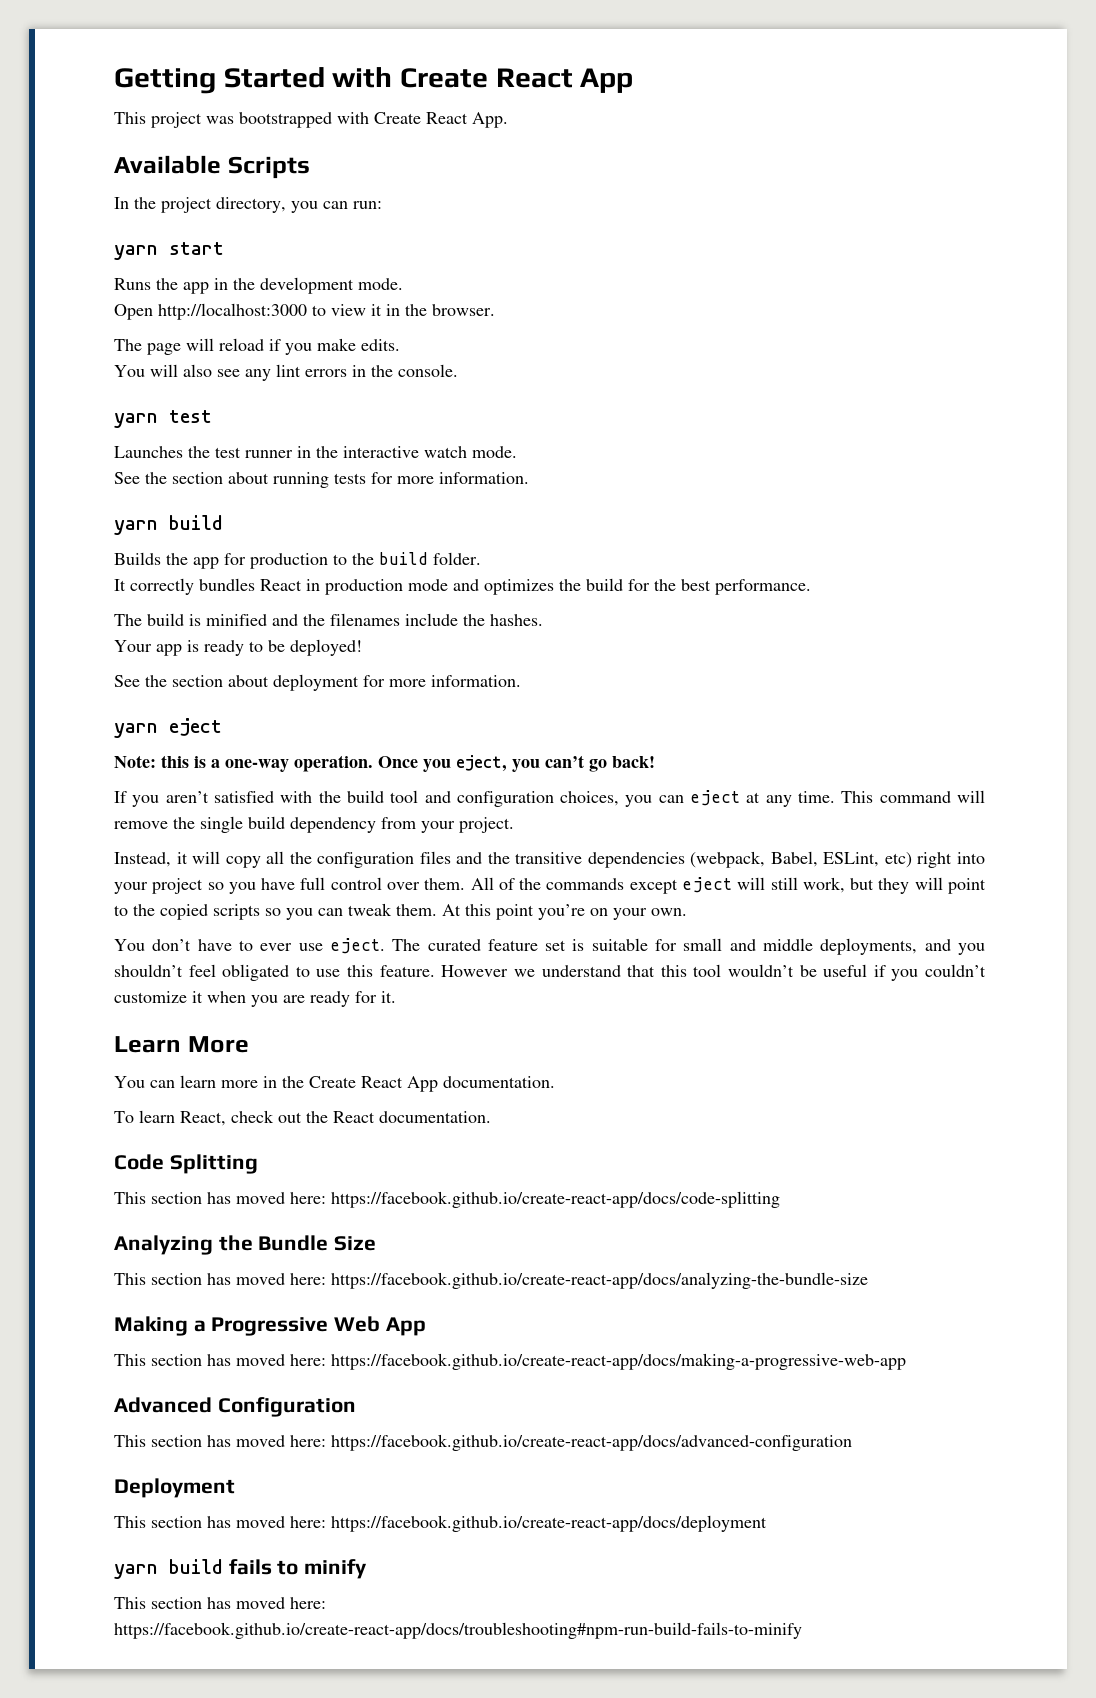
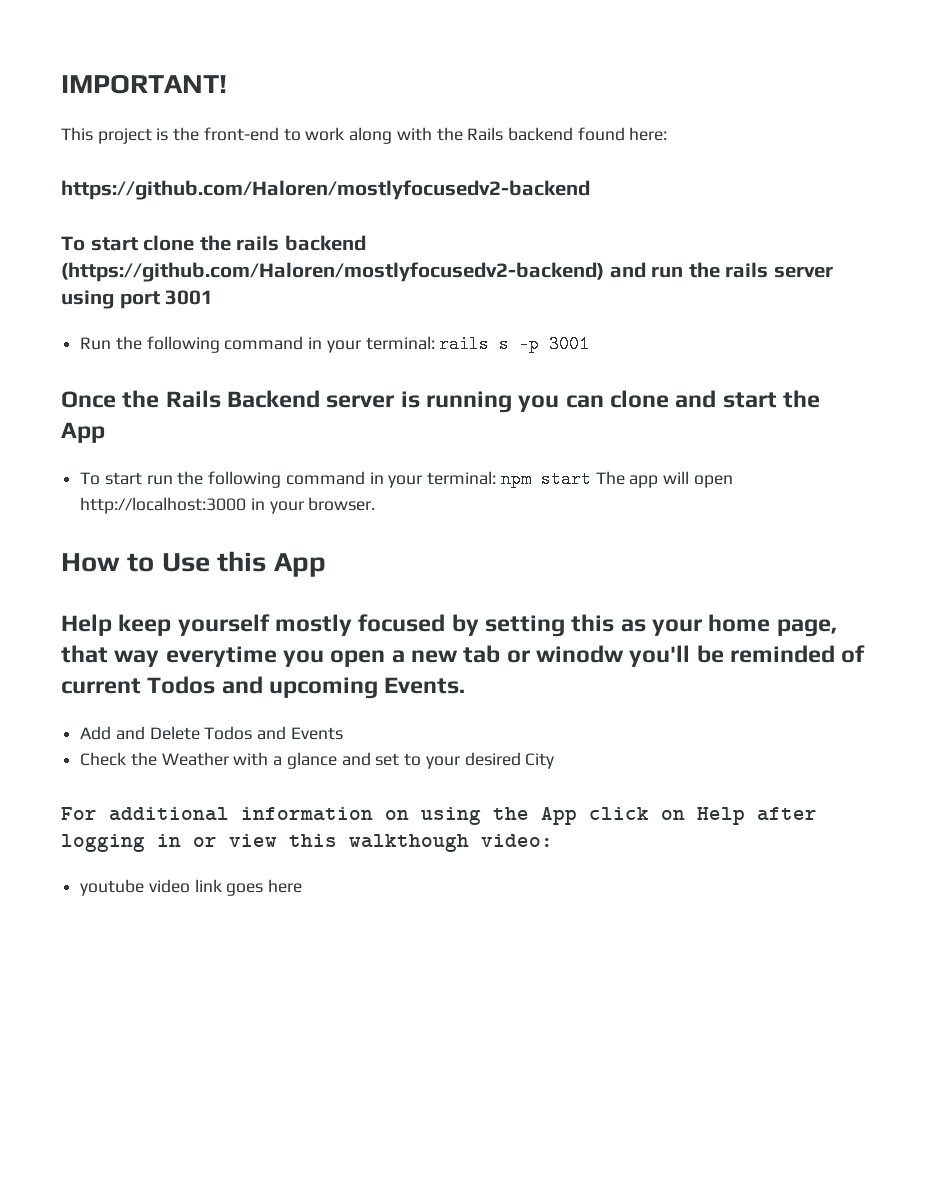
[114,67,634,94] [114,112,508,128] [114,155,310,179] [114,197,382,213] [114,242,224,260] [114,277,403,294] [114,303,495,320] [114,338,400,355] [114,364,458,381] [114,410,212,428] [114,446,517,458] [114,472,529,488] [114,515,223,535] [114,552,481,569] [114,578,811,595] [114,613,543,626] [114,639,362,656] [114,674,521,691] [114,718,222,738] [114,755,655,772] [114,790,985,807] [114,816,514,833] [114,851,985,868] [114,877,987,894] [114,903,687,920] [114,938,985,955] [114,964,986,981] [114,991,396,1007] [114,1036,249,1053] [114,1075,555,1092] [114,1110,491,1126] [114,1154,258,1174] [114,1191,780,1208] [114,1235,377,1255] [114,1272,868,1289] [114,1316,426,1336] [114,1353,906,1370] [114,1397,356,1417] [114,1434,852,1451] [114,1478,235,1498] [114,1515,767,1532] [114,1559,368,1579] [114,1597,326,1609] [114,1622,802,1639] Getting Started with Create React App // This project was bootstrapped with Create React App. // Available Scripts // In the project directory, you can run: // yarn start // Runs the app in the development mode. // Open http://localhost:3000 to view it in the browser. // The page will reload if you make edits. // You will also see any lint errors in the console. // yarn test // Launches the test runner in the interactive watch mode. // See the section about running tests for more information. // yarn build // Builds the app for production to the build folder. // It correctly bundles React in production mode and optimizes the build for the best performance. // The build is minified and the filenames include the hashes. // Your app is ready to be deployed! // See the section about deployment for more information. // yarn eject // Note: this is a one-way operation. Once you eject, you can’t go back! // If you aren’t satisfied with the build tool and configuration choices, you can eject at any time. This command will remove the single build dependency from your project. // Instead, it will copy all the configuration files and the transitive dependencies (webpack, Babel, ESLint, etc) right into your project so you have full control over them. All of the commands except eject will still work, but they will point to the copied scripts so you can tweak them. At this point you’re on your own. // You don’t have to ever use eject. The curated feature set is suitable for small and middle deployments, and you shouldn’t feel obligated to use this feature. However we understand that this tool wouldn’t be useful if you couldn’t customize it when you are ready for it. // Learn More // You can learn more in the Create React App documentation. // To learn React, check out the React documentation. // Code Splitting // This section has moved here: https://facebook.github.io/create-react-app/docs/code-splitting // Analyzing the Bundle Size // This section has moved here: https://facebook.github.io/create-react-app/docs/analyzing-the-bundle-size // Making a Progressive Web App // This section has moved here: https://facebook.github.io/create-react-app/docs/making-a-progressive-web-app // Advanced Configuration // This section has moved here: https://facebook.github.io/create-react-app/docs/advanced-configuration // Deployment // This section has moved here: https://facebook.github.io/create-react-app/docs/deployment // yarn build fails to minify // This section has moved here: https://facebook.github.io/create-react-app/docs/troubleshooting#npm-run-build-fails-to-minify -> [61,74,227,94] [61,127,668,144] [61,180,590,200] [61,235,366,251] [61,262,833,282] [61,290,214,309] [80,335,590,353] [61,390,821,413] [61,422,105,443] [80,470,733,488] [80,497,376,514] [61,551,326,577] [61,614,837,637] [61,645,866,667] [61,676,466,699] [80,726,343,740] [80,752,555,769] [61,807,817,825] [61,834,553,852] [80,879,303,896] IMPORTANT! // This project is the front-end to work along with the Rails backend found here: // https://github.com/Haloren/mostlyfocusedv2-backend // To start clone the rails backend (https://github.com/Haloren/mostlyfocusedv2-backend) and run the rails server using port 3001 // Run the following command in your terminal: rails s -p 3001 // Once the Rails Backend server is running you can clone and start the App // To start run the following command in your terminal: npm start The app will open http://localhost:3000 in your browser. // How to Use this App // Help keep yourself mostly focused by setting this as your home page, that way everytime you open a new tab or winodw you'll be reminded of current Todos and upcoming Events. // Add and Delete Todos and Events // Check the Weather with a glance and set to your desired City // For additional information on using the App click on Help after logging in or view this walkthough video: // youtube video link goes here

